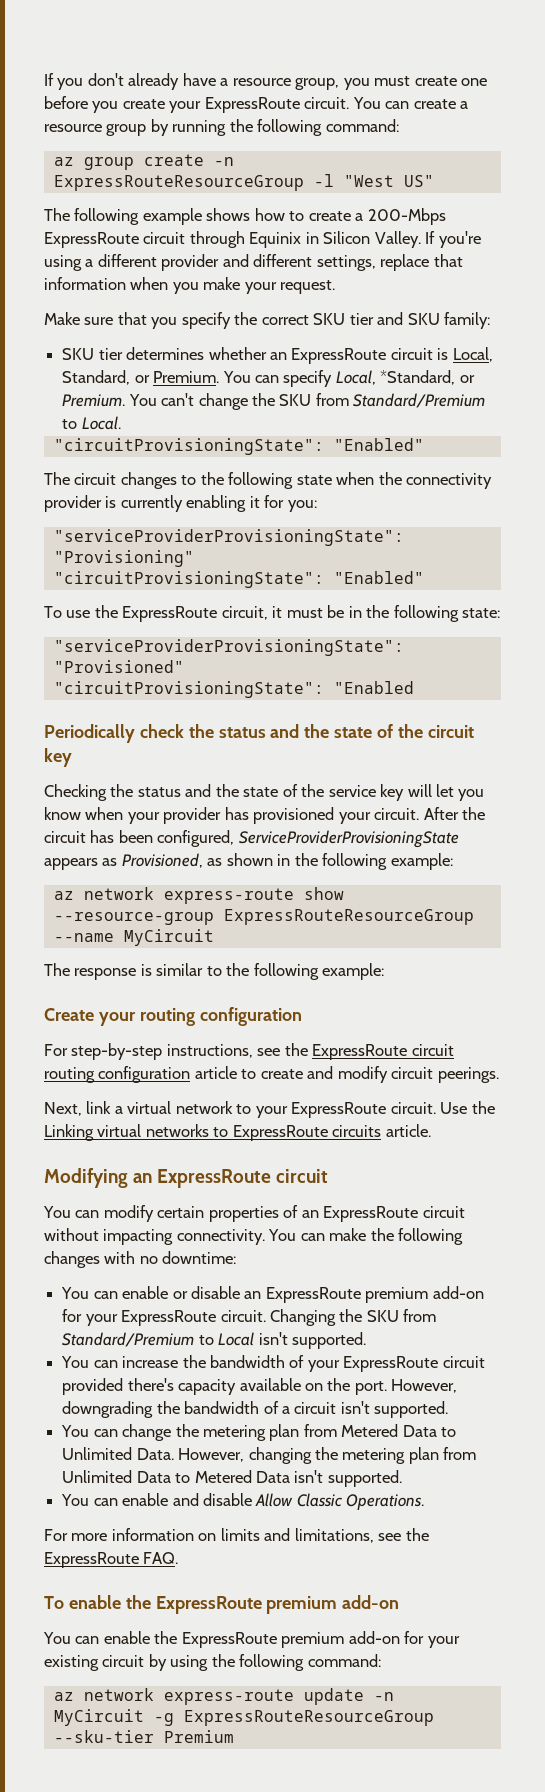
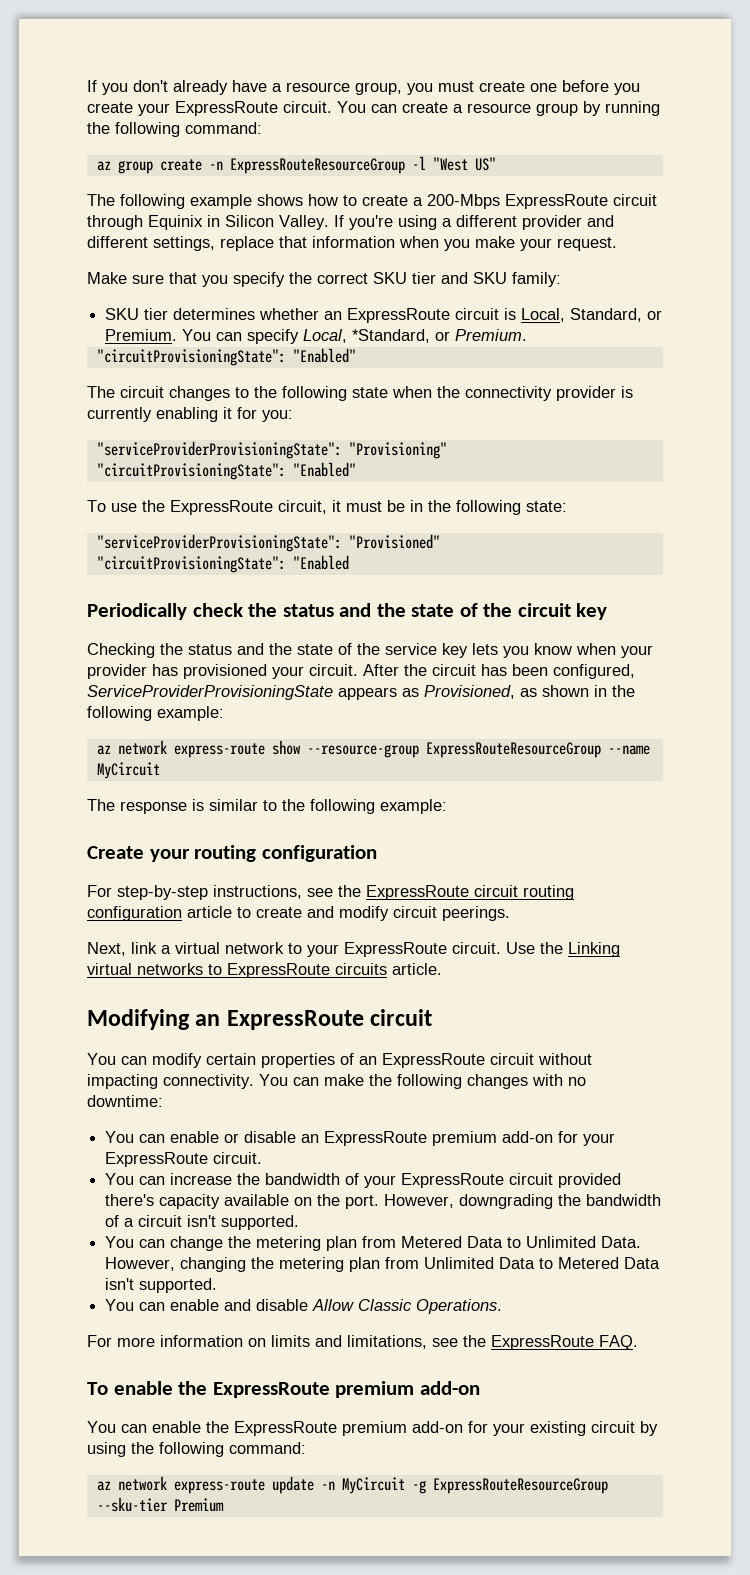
[128,393,486,410] [62,416,121,430] You can't change the SKU from Standard/Premium to Local. -> (528, 335) none
[407,784,455,797] will let -> [472,643,498,655] lets
[269,1309,437,1326] [62,1332,366,1349] Changing the SKU from Standard/Premium to Local isn't supported. -> (263, 1158) none

